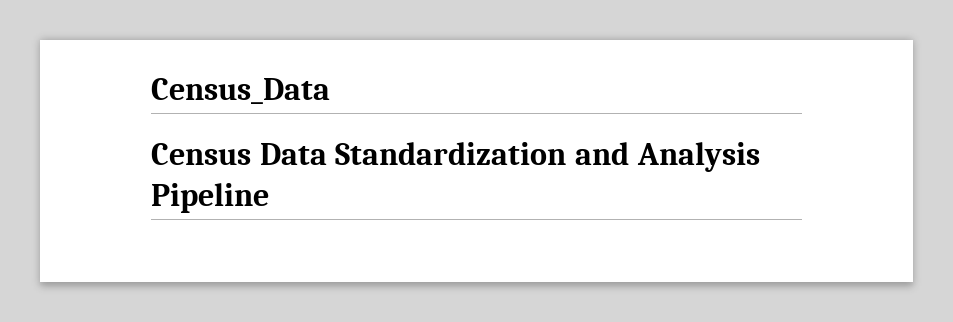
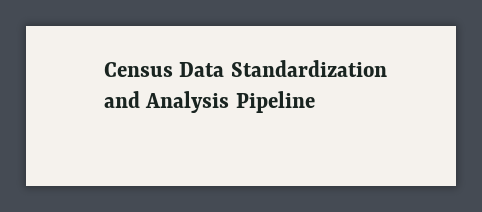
[151,78,330,104] Census_Data // -> (104, 69) none

